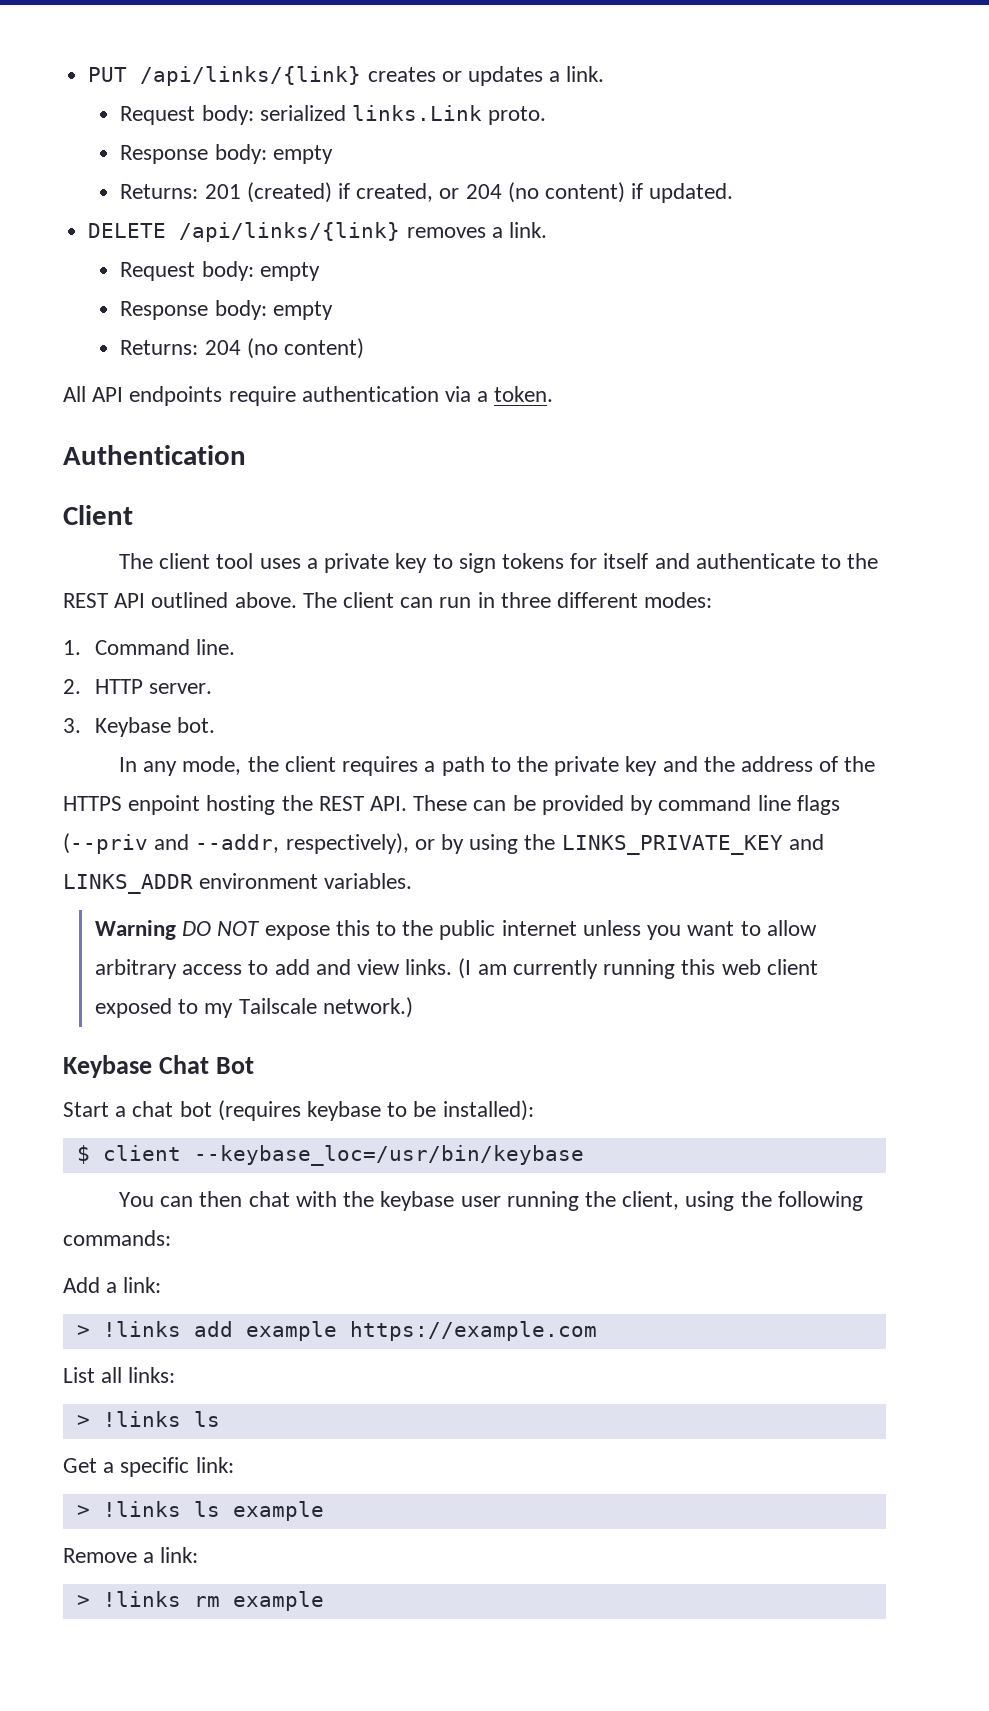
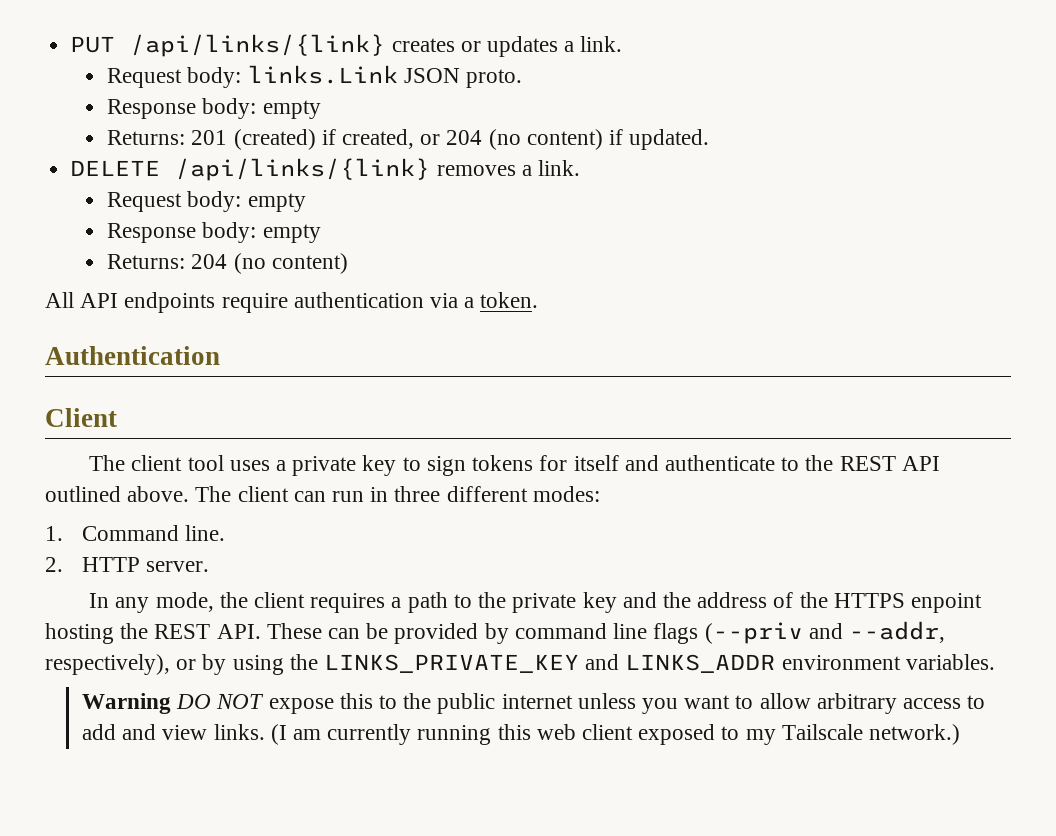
[259,105,482,121] serialized links.Link -> [247,65,460,84] links.Link JSON
[63,717,216,737] // 3. Keybase bot. -> (210, 566) none
[63,1055,255,1078] [63,1100,534,1121] [76,1145,584,1166] [119,1191,863,1211] [63,1230,171,1246] [63,1277,162,1293] [76,1321,597,1341] [63,1367,176,1383] [76,1411,220,1427] [63,1457,234,1477] [76,1501,324,1521] [63,1547,199,1563] [76,1591,324,1611] // Keybase Chat Bot // Start a chat bot (requires keybase to be installed): // $ client --keybase_loc=/usr/bin/keybase // You can then chat with the keybase user running the client, using the following commands: // Add a link: // > !links add example https://example.com // List all links: // > !links ls // Get a specific link: // > !links ls example // Remove a link: // > !links rm example -> (961, 734) none

